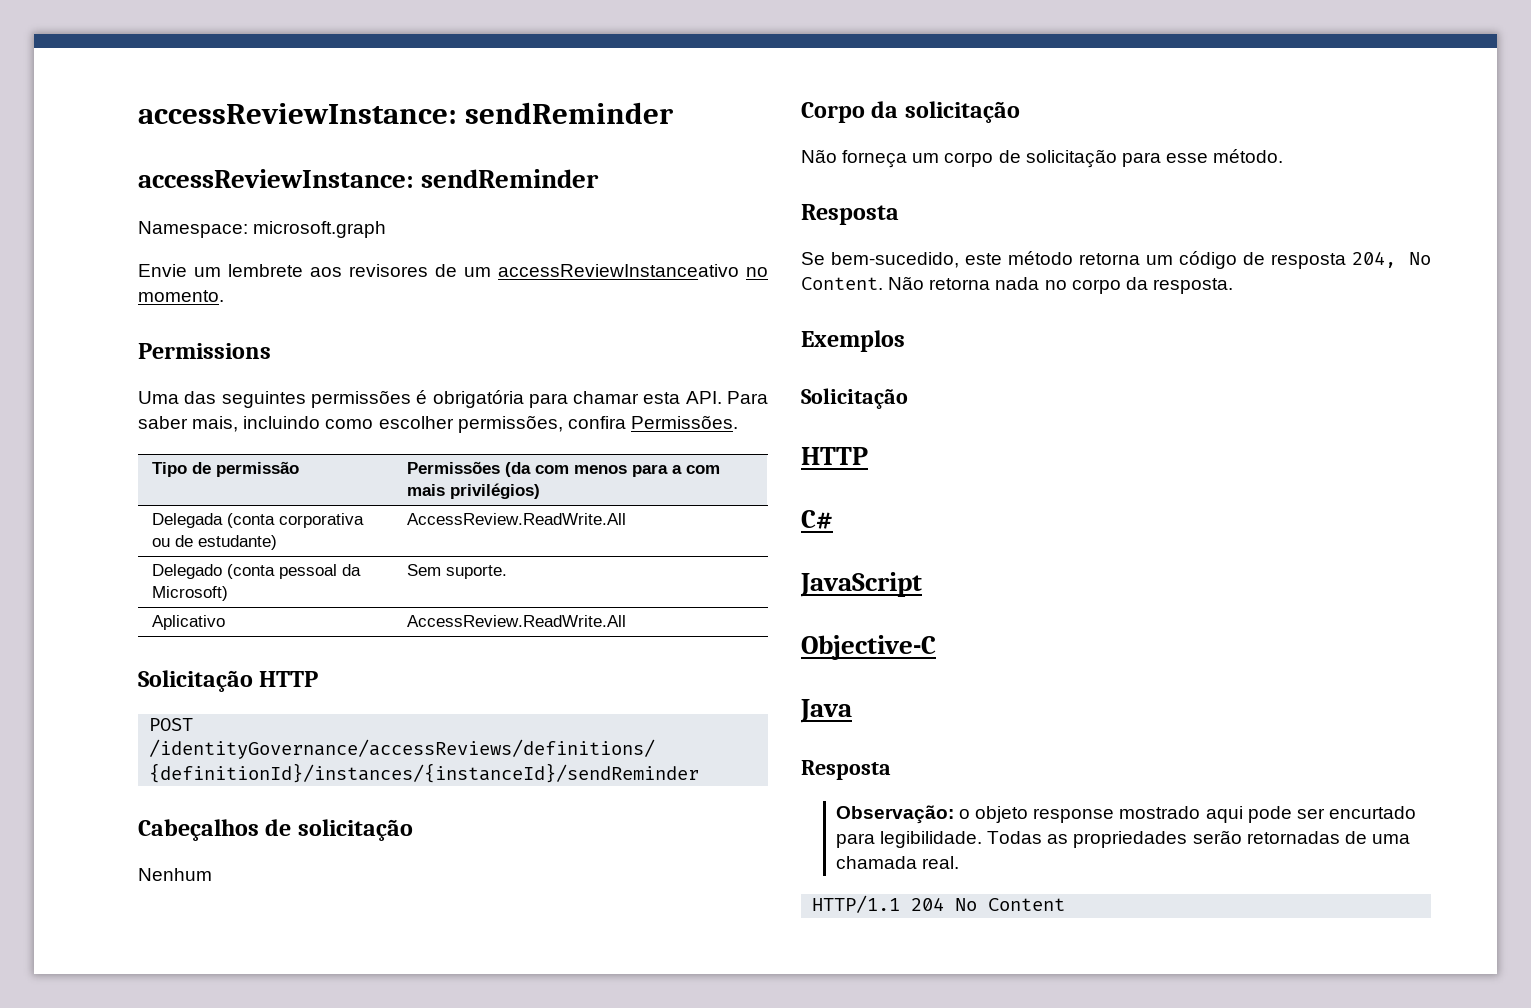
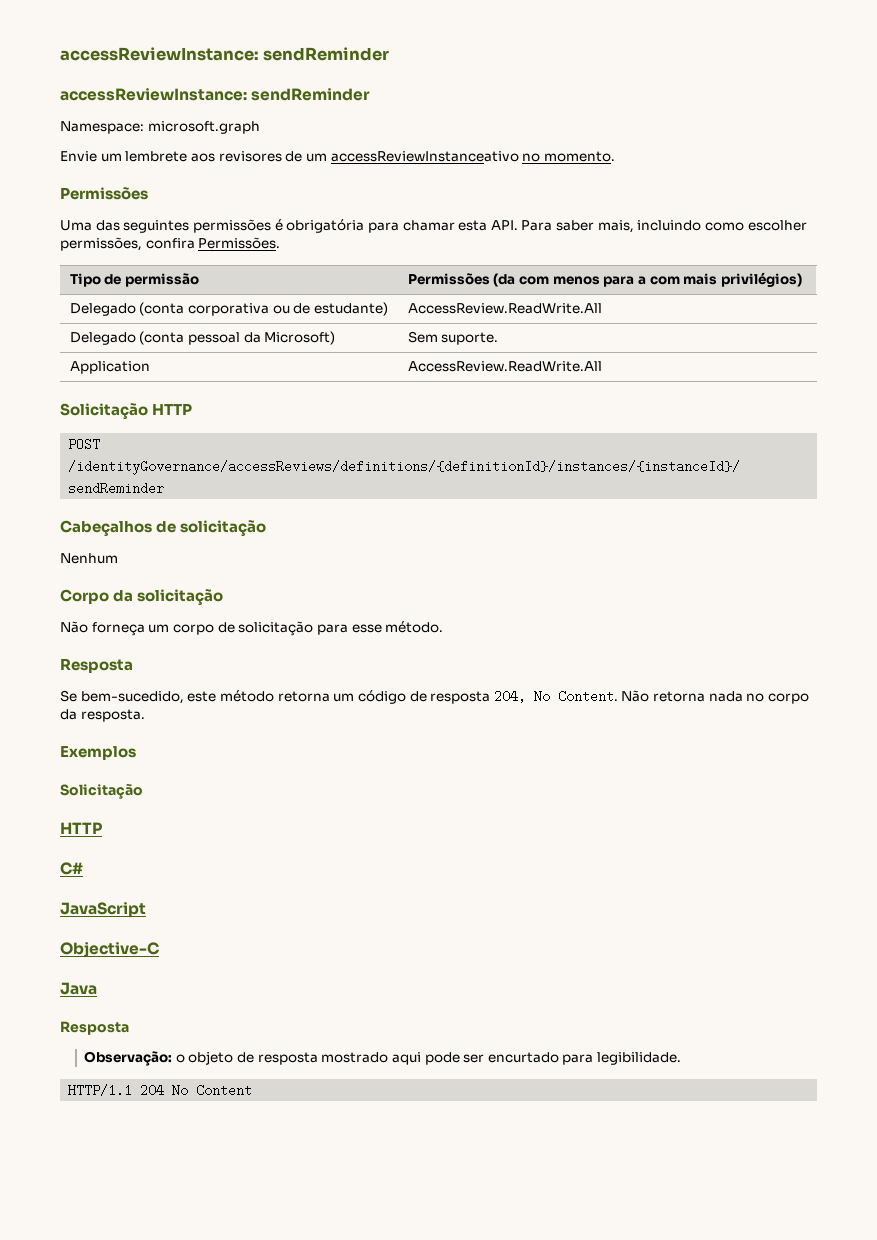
[138,343,271,359] Permissions -> [60,187,148,200] Permissões
[152,513,224,528] Delegada -> [69,303,136,316] Delegado
[152,615,226,630] Aplicativo -> [69,361,150,374] Application
[1033,808,1115,823] response -> [236,1052,318,1065] de resposta
[987,830,1411,848] [835,856,960,869] Todas as propriedades serão retornadas de uma chamada real. -> (682, 1058) none

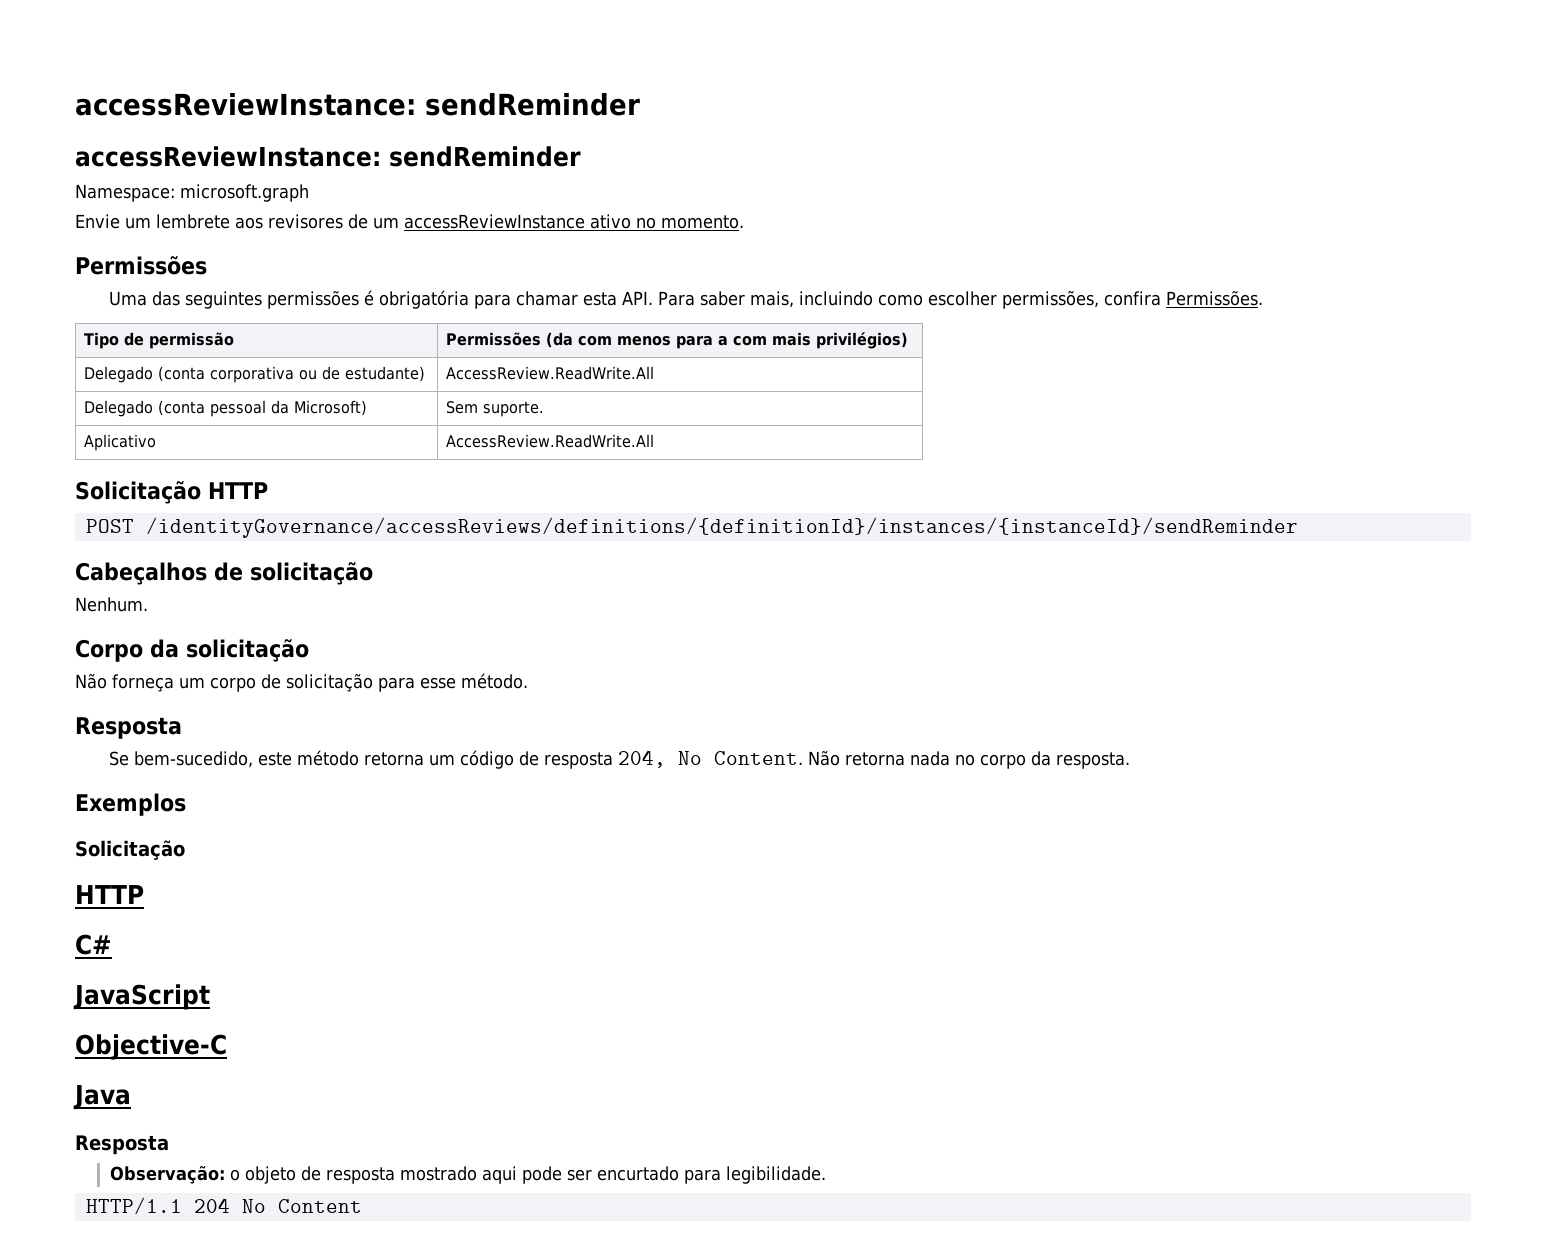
[330,151,519,162] accessReviewInstanceativo -> [404,214,631,229] accessReviewInstance ativo
[69,361,150,374] Application -> [83,434,156,451] Aplicativo
[60,553,118,564] Nenhum -> [75,597,148,612] Nenhum.

